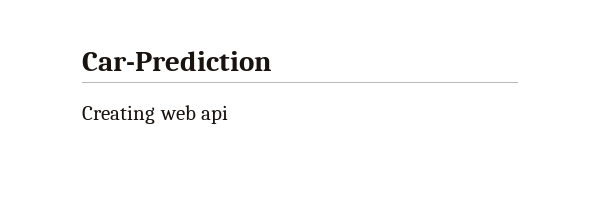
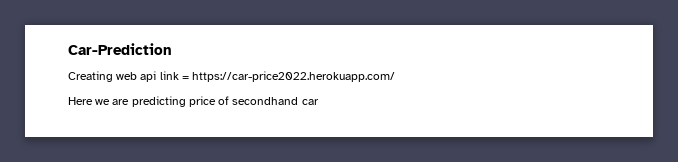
(229, 114) none -> [159,71,396,82] [68,96,319,107] link = https://car-price2022.herokuapp.com/ // Here we are predicting price of secondhand car

